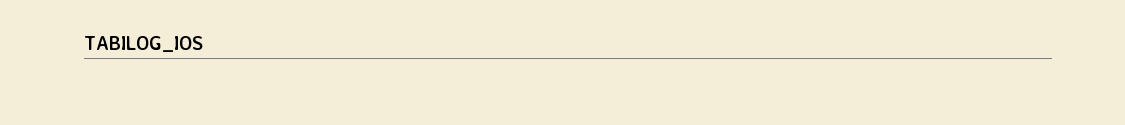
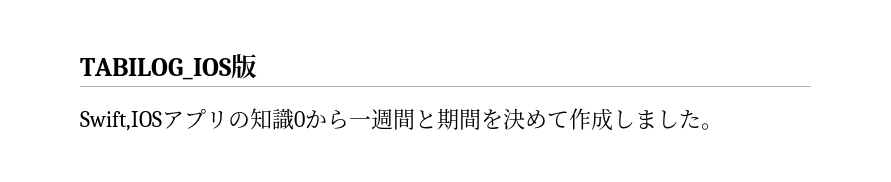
(203, 44) none -> [231,54,257,79] [80,108,723,131] 版 // Swift,IOSアプリの知識0から一週間と期間を決めて作成しました。

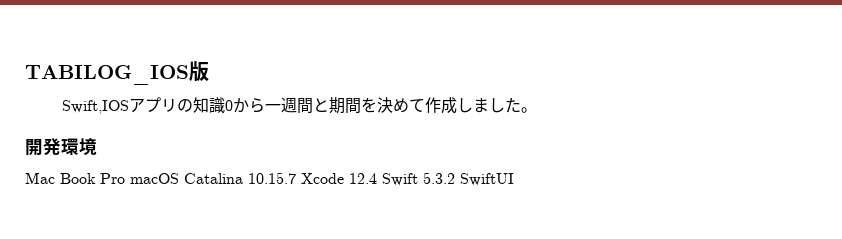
(723, 126) none -> [25,138,97,156] [25,172,514,186] // 開発環境 // Mac Book Pro macOS Catalina 10.15.7 Xcode 12.4 Swift 5.3.2 SwiftUI

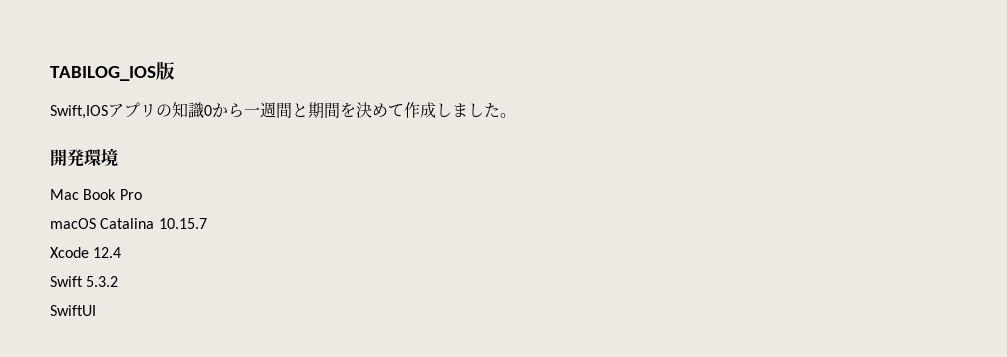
(125, 178) none -> (142, 194) //
(296, 178) none -> (207, 223) //
(377, 178) none -> (122, 252) //
(455, 178) none -> (119, 281) //

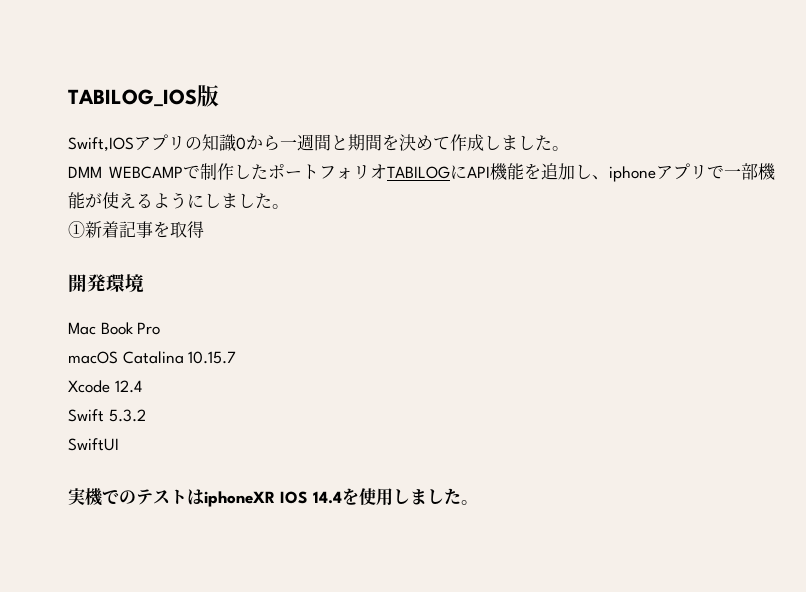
(516, 115) none -> [68,163,776,182] [68,192,289,209] [68,221,204,238] // DMM WEBCAMPで制作したポートフォリオTABILOGにAPI機能を追加し、iphoneアプリで一部機能が使えるようにしました。 // ①新着記事を取得
(96, 310) none -> [68,488,478,507] // 実機でのテストはiphoneXR IOS 14.4を使用しました。

